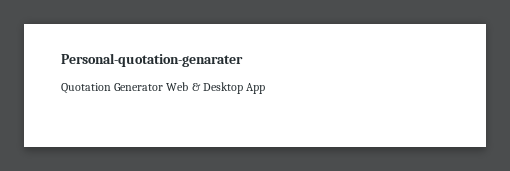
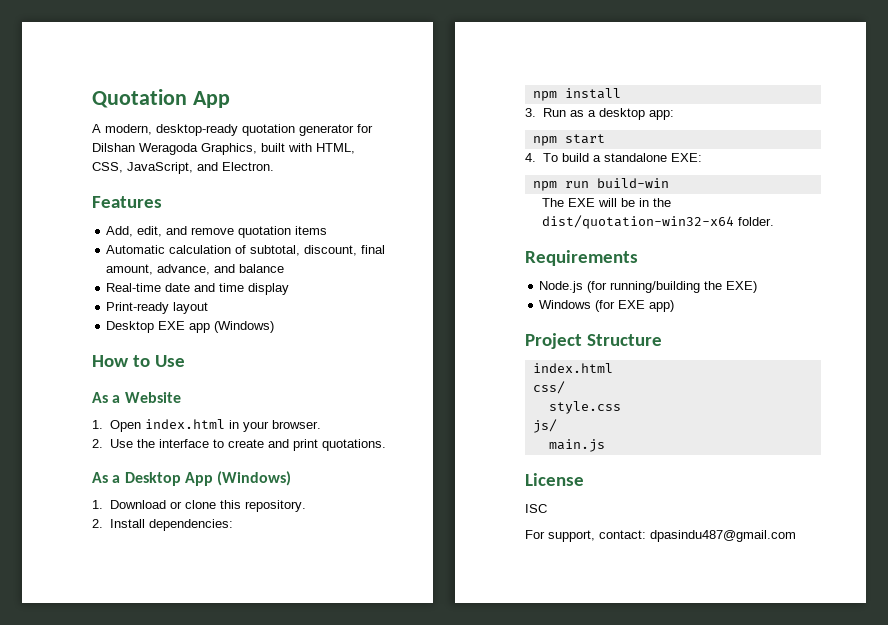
[61,53,243,67] [61,82,266,94] Personal-quotation-genarater // Quotation Generator Web & Desktop App -> [92,89,230,108] [92,124,373,136] [92,143,355,155] [92,162,274,174] [92,196,162,208] [106,226,328,238] [106,245,386,256] [106,264,285,275] [106,283,290,295] [106,302,209,314] [106,321,275,333] [92,355,185,367] [92,392,181,403] [92,419,321,432] [92,439,386,451] [92,471,292,486] [92,500,306,512] [92,519,233,531] [532,88,621,101] [525,108,674,120] [532,134,605,146] [525,153,702,162] [532,178,669,191] [542,198,672,207] [542,215,775,229] [525,250,638,266] [539,281,758,293] [539,300,675,312] [525,333,662,349] [532,363,613,373] [532,381,565,394] [548,401,621,414] [532,419,557,433] [548,439,605,452] [525,473,584,486] [525,504,547,513] [525,530,796,542] Quotation App // A modern, desktop-ready quotation generator for Dilshan Weragoda Graphics, built with HTML, CSS, JavaScript, and Electron. // Features // Add, edit, and remove quotation items // Automatic calculation of subtotal, discount, final amount, advance, and balance // Real-time date and time display // Print-ready layout // Desktop EXE app (Windows) // How to Use // As a Website // 1. Open index.html in your browser. // 2. Use the interface to create and print quotations. // As a Desktop App (Windows) // 1. Download or clone this repository. // 2. Install dependencies: // npm install // 3. Run as a desktop app: // npm start // 4. To build a standalone EXE: // npm run build-win // The EXE will be in the dist/quotation-win32-x64 folder. // Requirements // Node.js (for running/building the EXE) // Windows (for EXE app) // Project Structure // index.html // css/ // style.css // js/ // main.js // License // ISC // For support, contact: dpasindu487@gmail.com

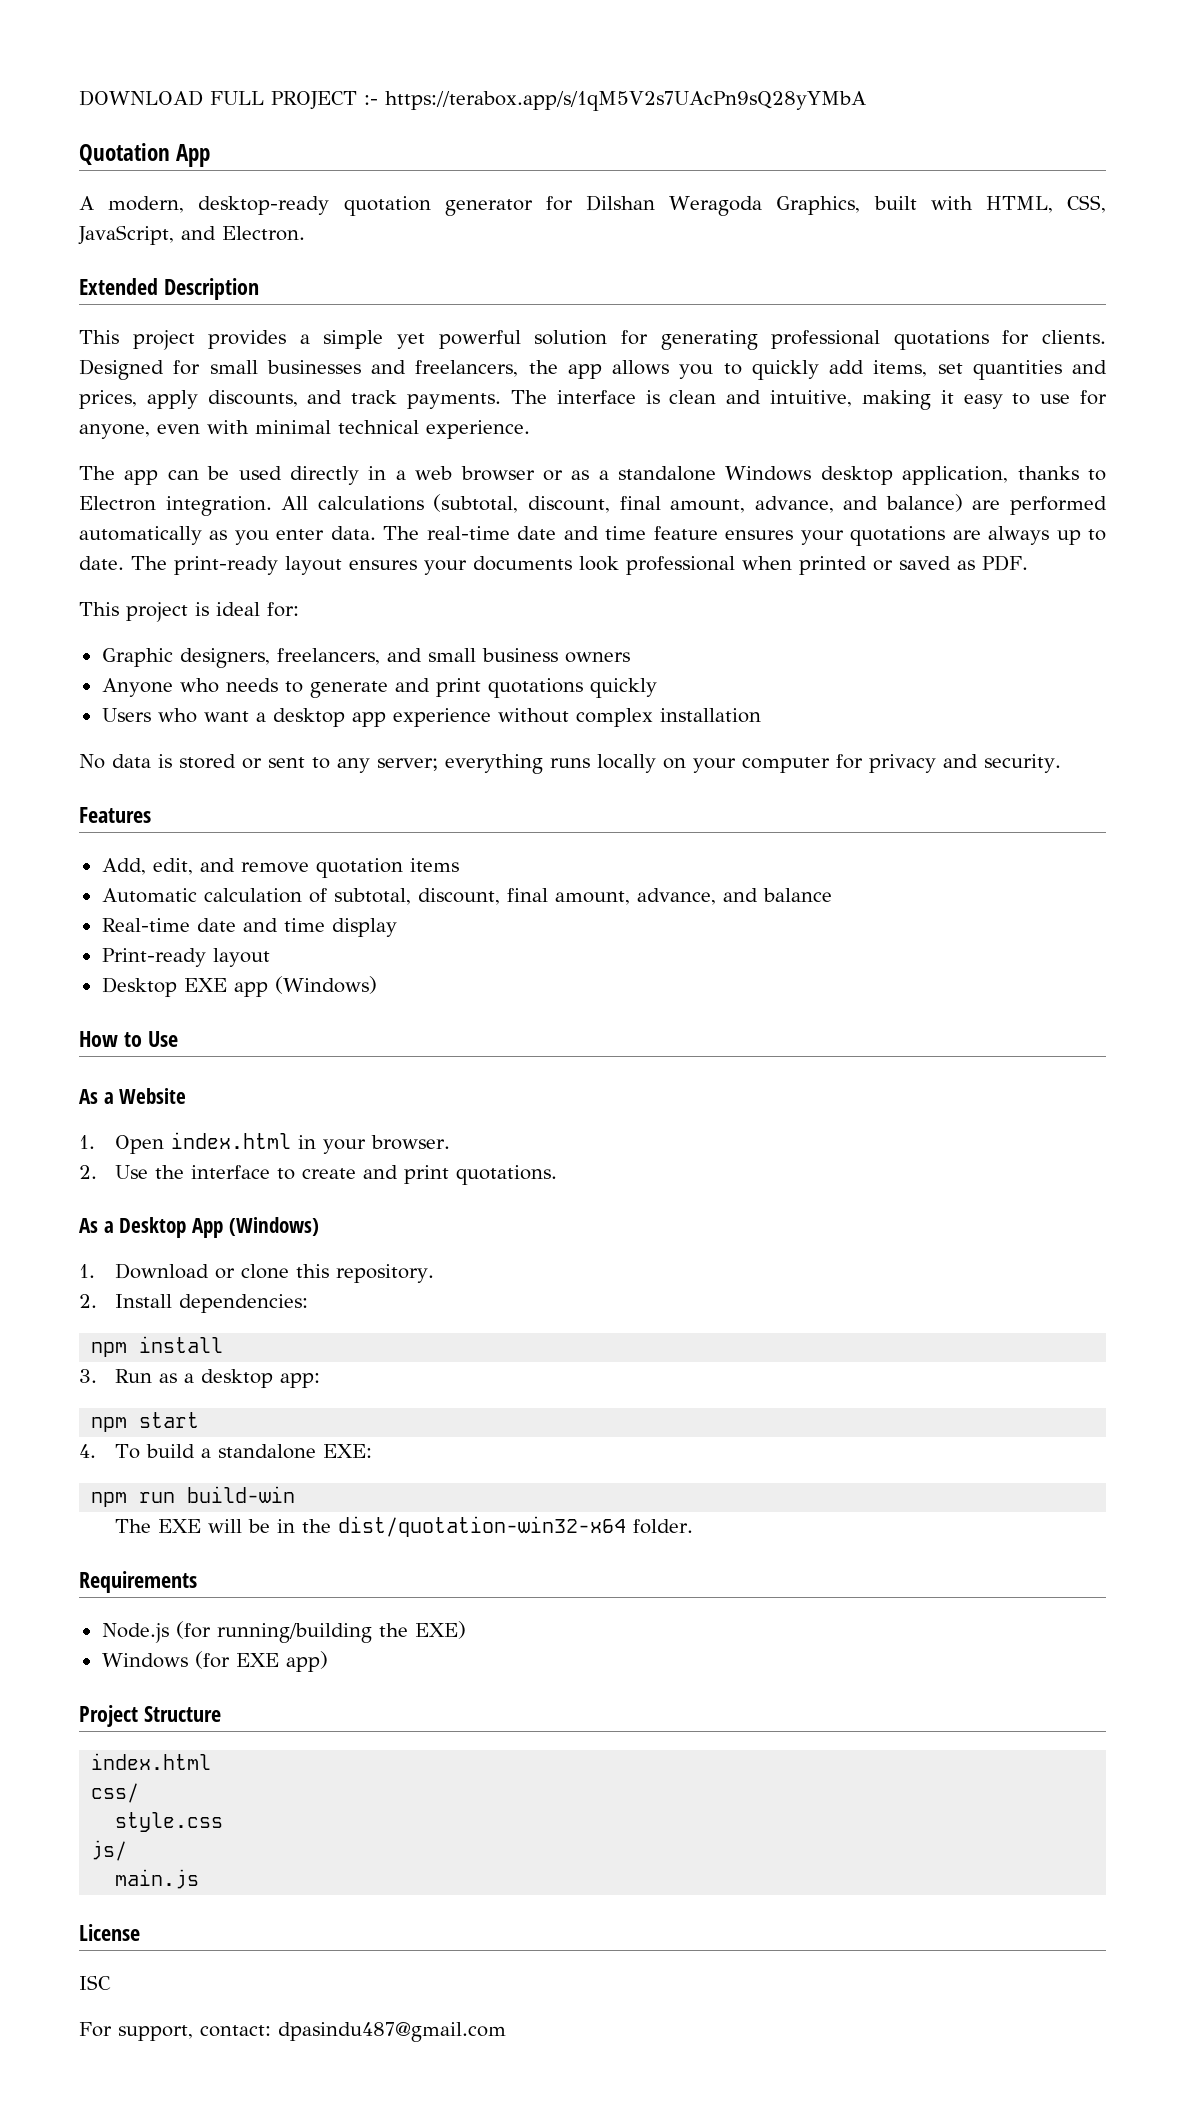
(92, 98) none -> [79,90,866,111] DOWNLOAD FULL PROJECT :- https://terabox.app/s/1qM5V2s7UAcPn9sQ28yYMbA //
(274, 166) none -> [79,278,259,300] [79,330,1107,350] [79,359,1107,380] [79,390,1108,410] [79,420,530,439] [79,466,1107,485] [79,494,1108,516] [79,526,1107,546] [79,555,1028,575] [79,602,299,622] [101,648,630,668] [101,678,657,698] [101,708,761,727] [79,754,1061,774] // Extended Description // This project provides a simple yet powerful solution for generating professional quotations for clients. Designed for small businesses and freelancers, the app allows you to quickly add items, set quantities and prices, apply discounts, and track payments. The interface is clean and intuitive, making it easy to use for anyone, even with minimal technical experience. // The app can be used directly in a web browser or as a standalone Windows desktop application, thanks to Electron integration. All calculations (subtotal, discount, final amount, advance, and balance) are performed automatically as you enter data. The real-time date and time feature ensures your quotations are always up to date. The print-ready layout ensures your documents look professional when printed or saved as PDF. // This project is ideal for: // Graphic designers, freelancers, and small business owners // Anyone who needs to generate and print quotations quickly // Users who want a desktop app experience without complex installation // No data is stored or sent to any server; everything runs locally on your computer for privacy and security.

